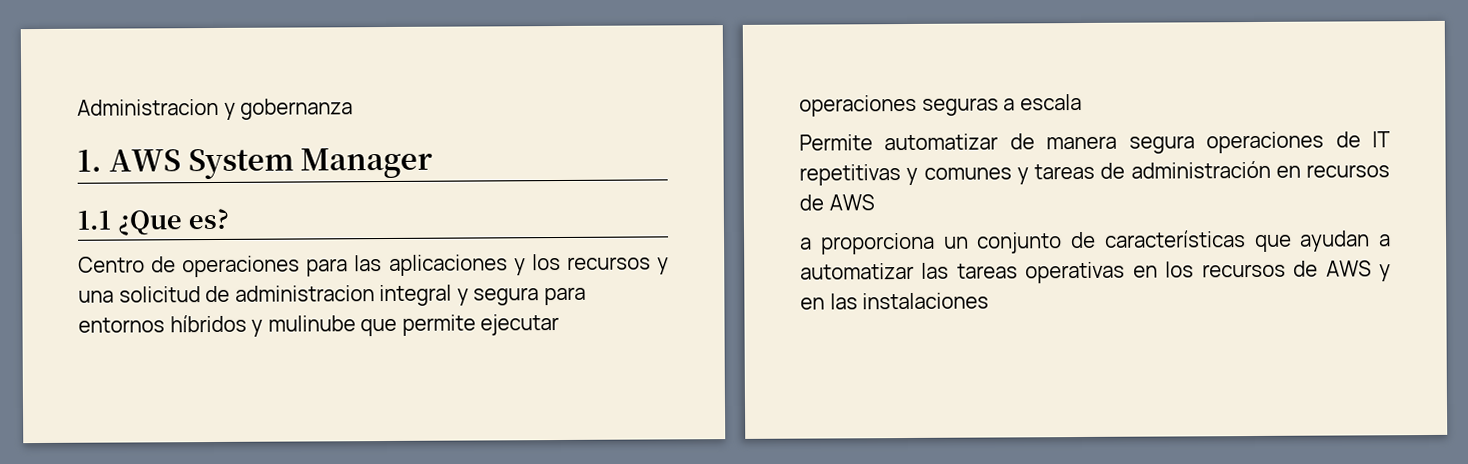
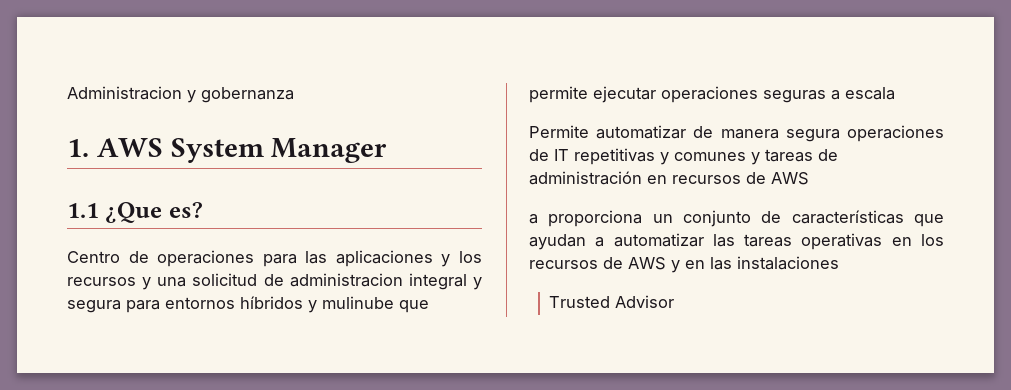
(990, 301) none -> [549,295,675,308] // Trusted Advisor

